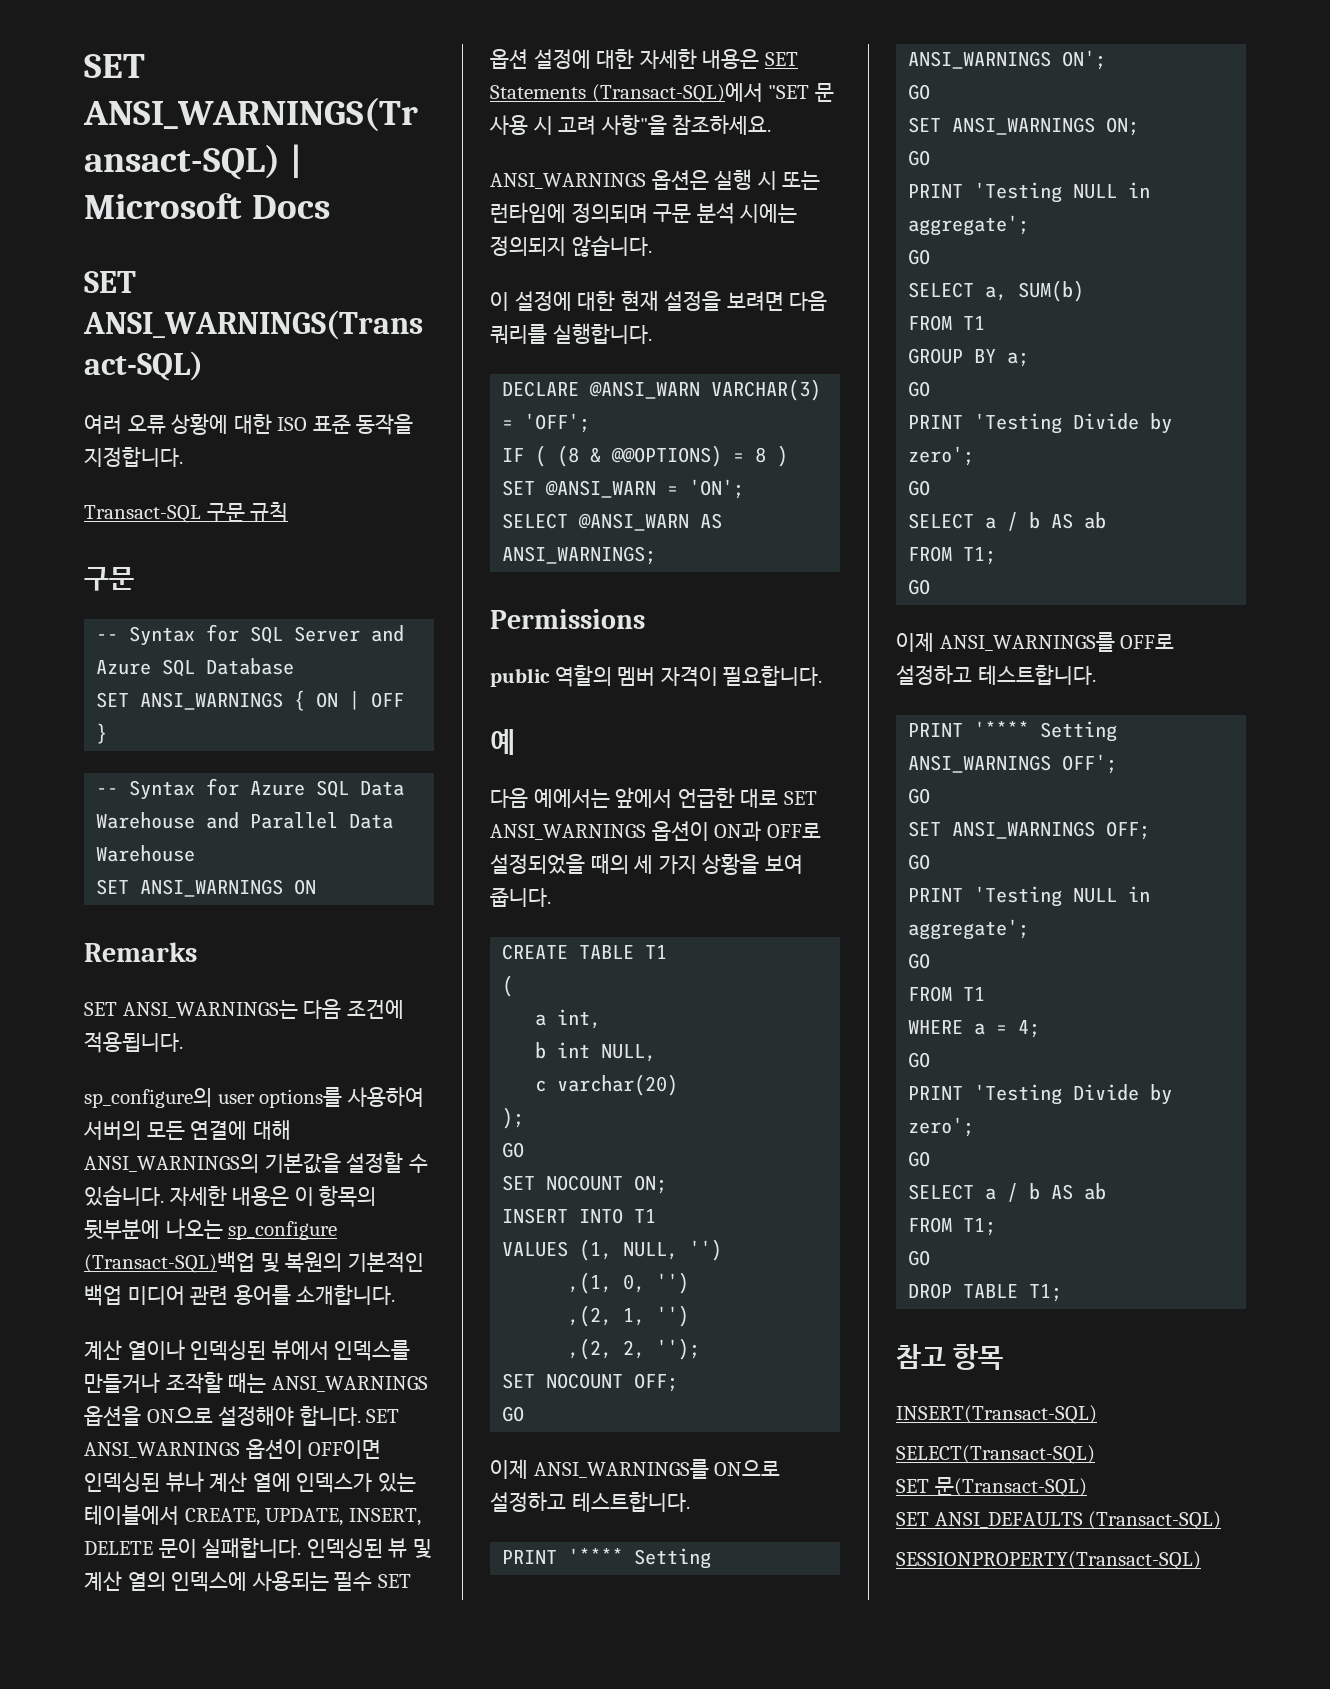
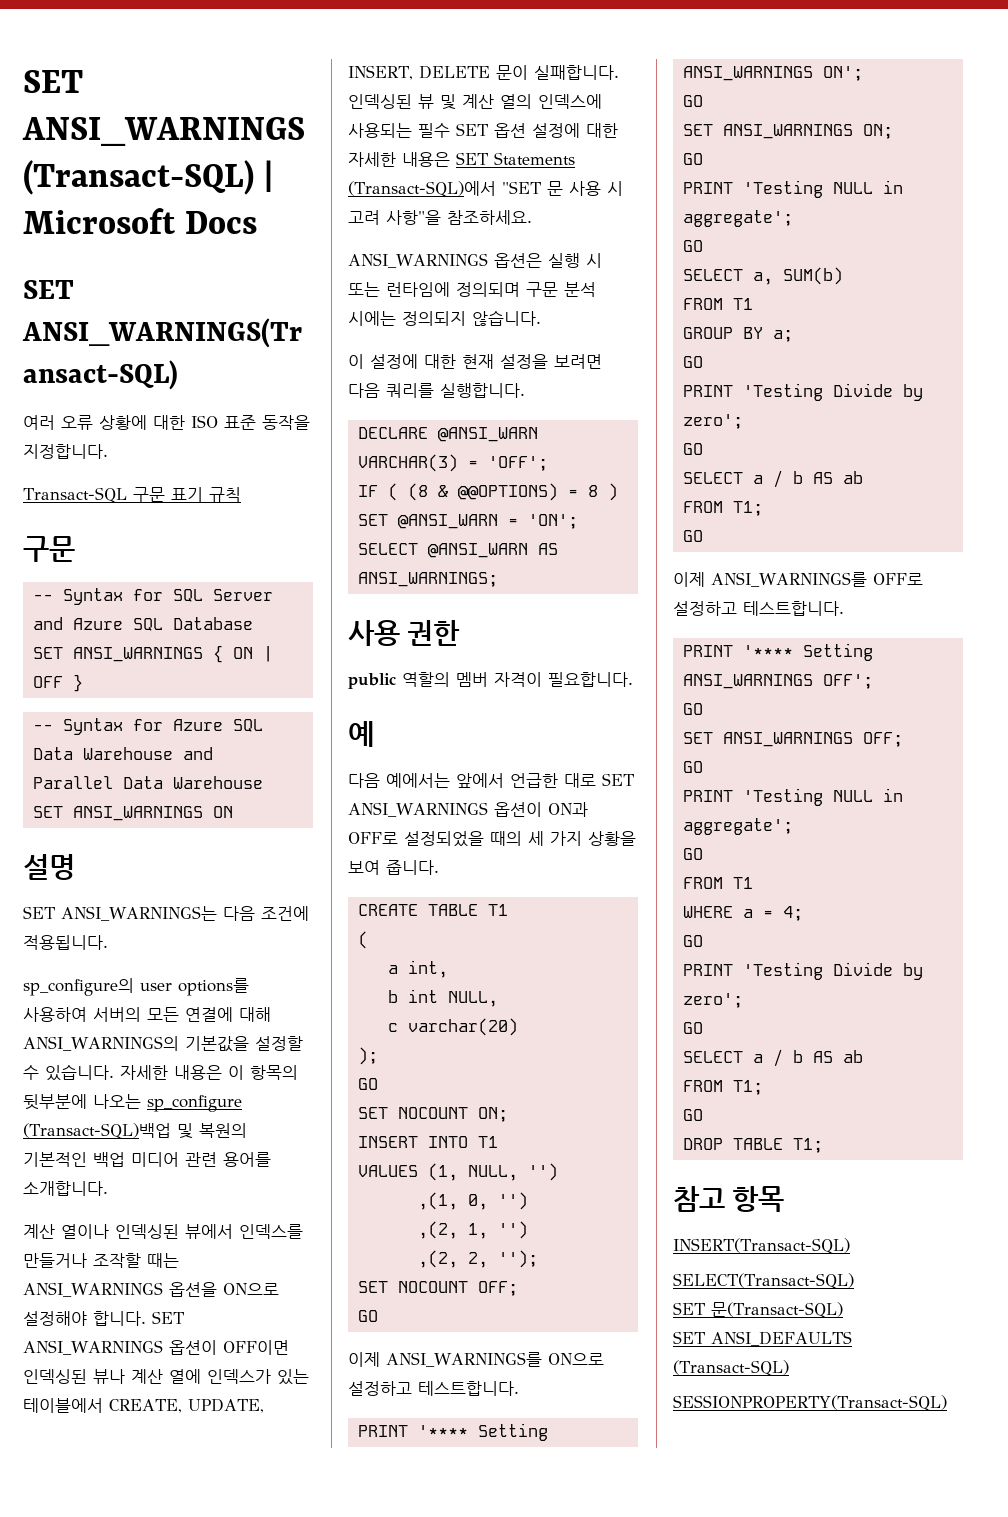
(245, 512) none -> [170,487,203,502] 표기
[84,942,197,962] Remarks -> [23,854,75,880] 설명
[490,609,645,629] Permissions -> [348,620,461,646] 사용 권한

